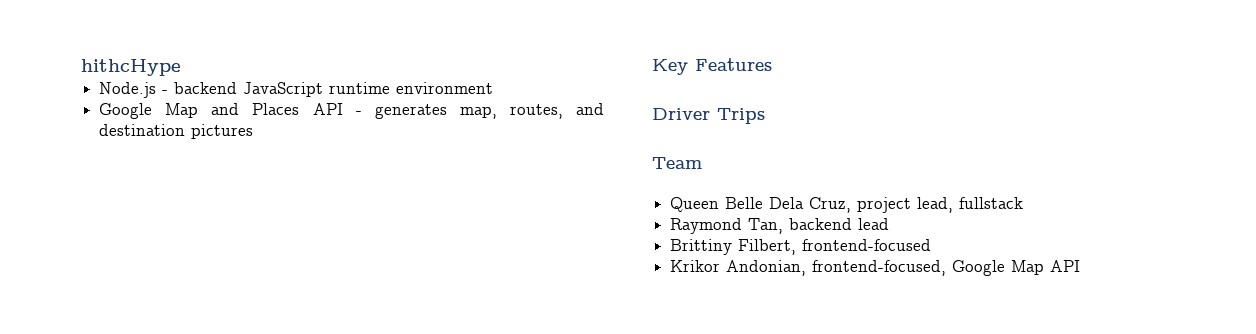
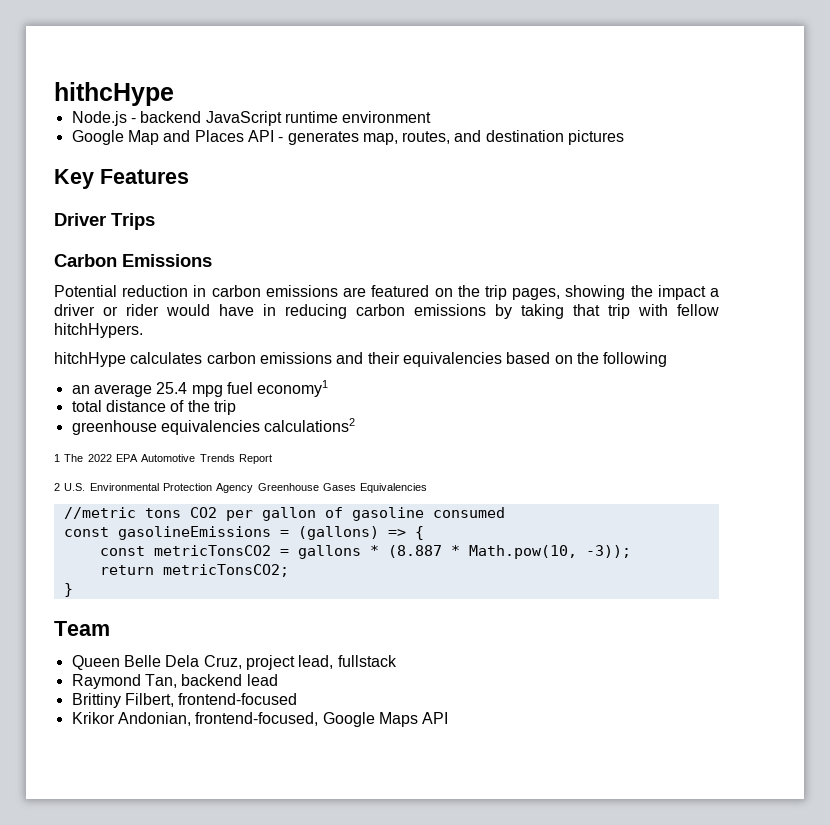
(765, 116) none -> [54,254,212,267] [54,285,719,300] [54,304,719,319] [54,323,143,338] [54,352,668,367] [71,380,329,397] [71,400,236,415] [71,418,356,435] [54,454,272,464] [54,483,428,493] [63,507,505,521] [63,526,424,540] [99,545,631,559] [99,564,289,577] [63,583,73,597] // Carbon Emissions // Potential reduction in carbon emissions are featured on the trip pages, showing the impact a driver or rider would have in reducing carbon emissions by taking that trip with fellow hitchHypers. // hitchHype calculates carbon emissions and their equivalencies based on the following // an average 25.4 mpg fuel economy1 // total distance of the trip // greenhouse equivalencies calculations2 // 1 The 2022 EPA Automotive Trends Report // 2 U.S. Environmental Protection Agency Greenhouse Gases Equivalencies // //metric tons CO2 per gallon of gasoline consumed // const gasolineEmissions = (gallons) => { // const metricTonsCO2 = gallons * (8.887 * Math.pow(10, -3)); // return metricTonsCO2; // }
[1011,260,1045,275] Map -> [378,712,418,727] Maps

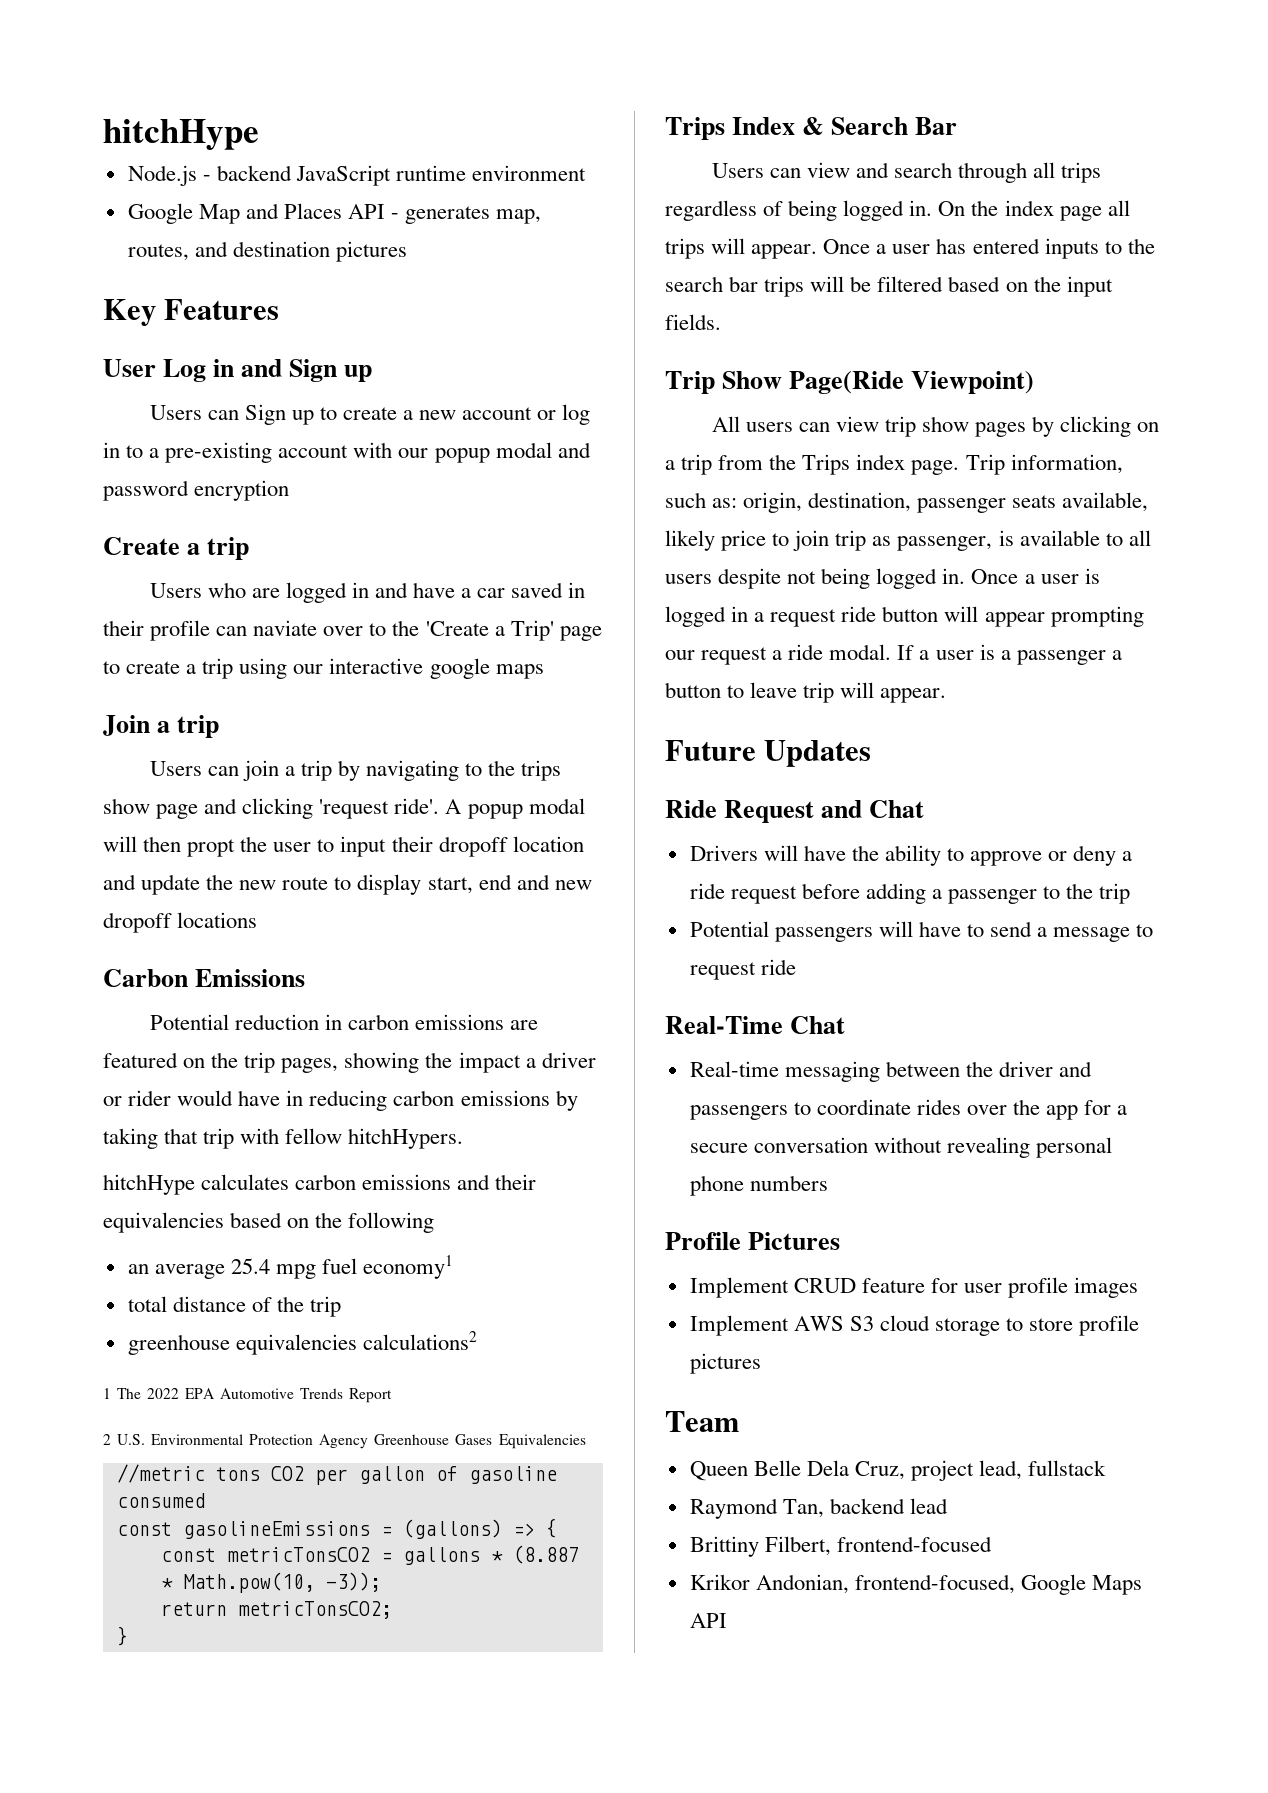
[54,82,174,106] hithcHype -> [103,119,259,150] hitchHype
[54,213,155,230] Driver Trips -> [103,359,373,382] [149,404,591,425] [103,442,591,463] [103,480,290,501] [103,537,250,560] [149,582,586,603] [103,620,602,641] [103,658,544,679] [103,715,220,738] [149,760,562,781] [103,798,585,819] [103,836,584,857] [103,874,592,895] [103,912,258,933] User Log in and Sign up // Users can Sign up to create a new account or log in to a pre-existing account with our popup modal and password encryption // Create a trip // Users who are logged in and have a car saved in their profile can naviate over to the 'Create a Trip' page to create a trip using our interactive google maps // Join a trip // Users can join a trip by navigating to the trips show page and clicking 'request ride'. A popup modal will then propt the user to input their dropoff location and update the new route to display start, end and new dropoff locations
(73, 590) none -> [665,117,958,140] [711,162,1102,183] [665,200,1130,221] [665,238,1155,259] [665,276,1113,297] [665,314,721,330] [665,371,1035,394] [711,416,1160,437] [665,454,1123,475] [665,492,1149,513] [665,530,1151,551] [665,568,1100,589] [665,606,1144,627] [665,644,1122,665] [665,682,947,703] [665,740,872,767] [665,800,925,823] [689,845,1133,866] [689,883,1131,904] [689,921,1154,942] [689,959,796,980] [665,1016,846,1034] [689,1061,1093,1082] [689,1099,1128,1120] [689,1137,1113,1158] [689,1175,828,1196] [665,1232,841,1250] [689,1277,1139,1298] [689,1315,1140,1336] [689,1353,761,1374] // Trips Index & Search Bar // Users can view and search through all trips regardless of being logged in. On the index page all trips will appear. Once a user has entered inputs to the search bar trips will be filtered based on the input fields. // Trip Show Page(Ride Viewpoint) // All users can view trip show pages by clicking on a trip from the Trips index page. Trip information, such as: origin, destination, passenger seats available, likely price to join trip as passenger, is available to all users despite not being logged in. Once a user is logged in a request ride button will appear prompting our request a ride modal. If a user is a passenger a button to leave trip will appear. // Future Updates // Ride Request and Chat // Drivers will have the ability to approve or deny a ride request before adding a passenger to the trip // Potential passengers will have to send a message to request ride // Real-Time Chat // Real-time messaging between the driver and passengers to coordinate rides over the app for a secure conversation without revealing personal phone numbers // Profile Pictures // Implement CRUD feature for user profile images // Implement AWS S3 cloud storage to store profile pictures

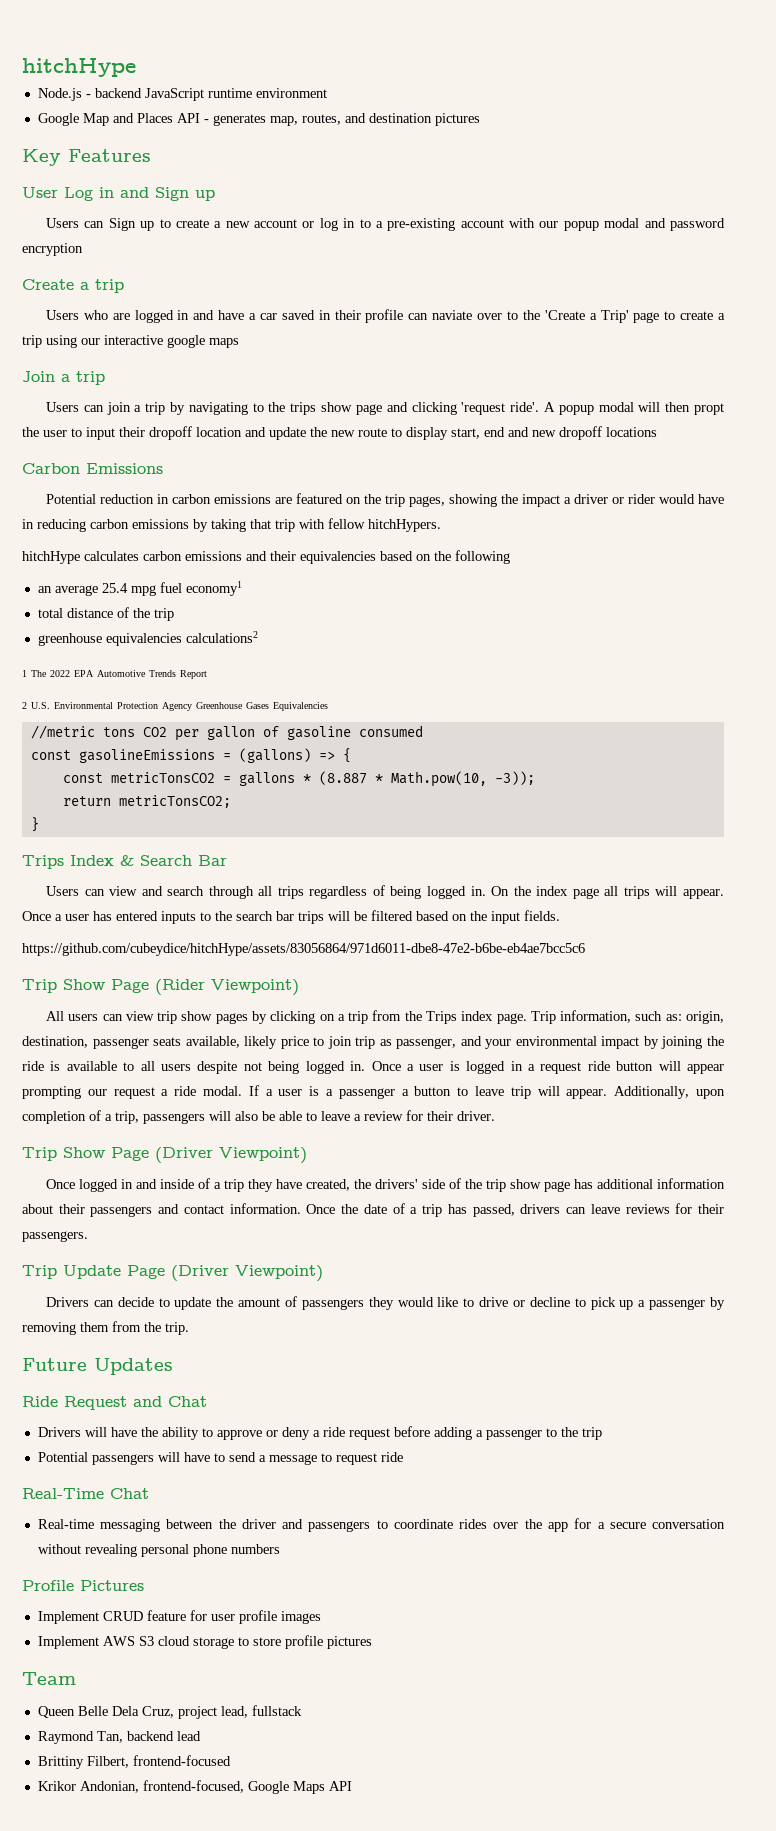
[665,371,905,394] // Trip Show Page(Ride -> [22,943,585,956] [22,979,205,995] // https://github.com/cubeydice/hitchHype/assets/83056864/971d6011-dbe8-47e2-b6be-eb4ae7bcc5c6 // Trip Show Page (Rider
(993, 543) none -> [460,1036,724,1049] [22,1061,44,1071] and your environmental impact by joining the ride
(947, 695) none -> [614,1086,725,1099] [22,1110,495,1124] [22,1147,307,1164] [45,1178,725,1192] [22,1203,724,1217] [22,1231,88,1242] [22,1265,323,1282] [45,1296,725,1310] [22,1321,189,1335] Additionally, upon completion of a trip, passengers will also be able to leave a review for their driver. // Trip Show Page (Driver Viewpoint) // Once logged in and inside of a trip they have created, the drivers' side of the trip show page has additional information about their passengers and contact information. Once the date of a trip has passed, drivers can leave reviews for their passengers. // Trip Update Page (Driver Viewpoint) // Drivers can decide to update the amount of passengers they would like to drive or decline to pick up a passenger by removing them from the trip.

